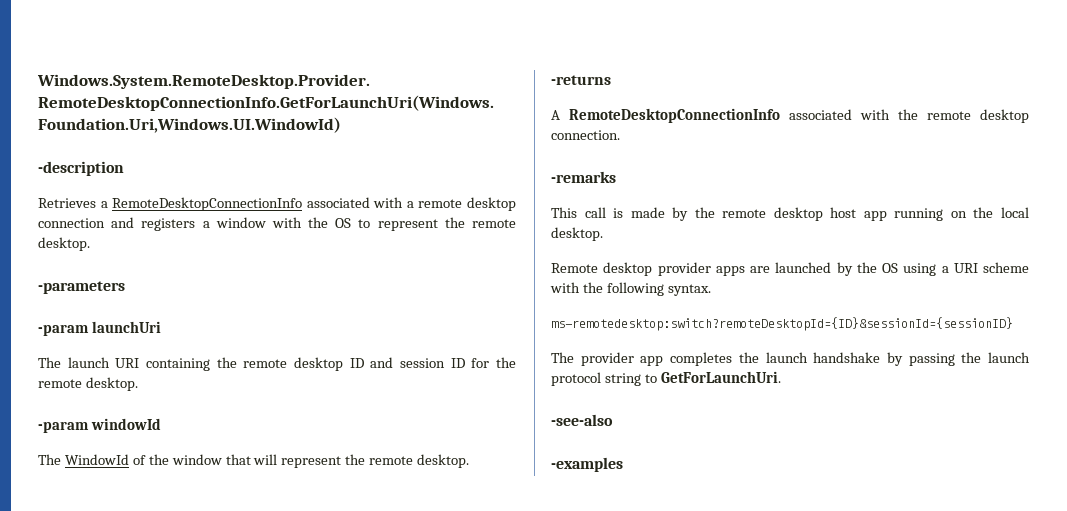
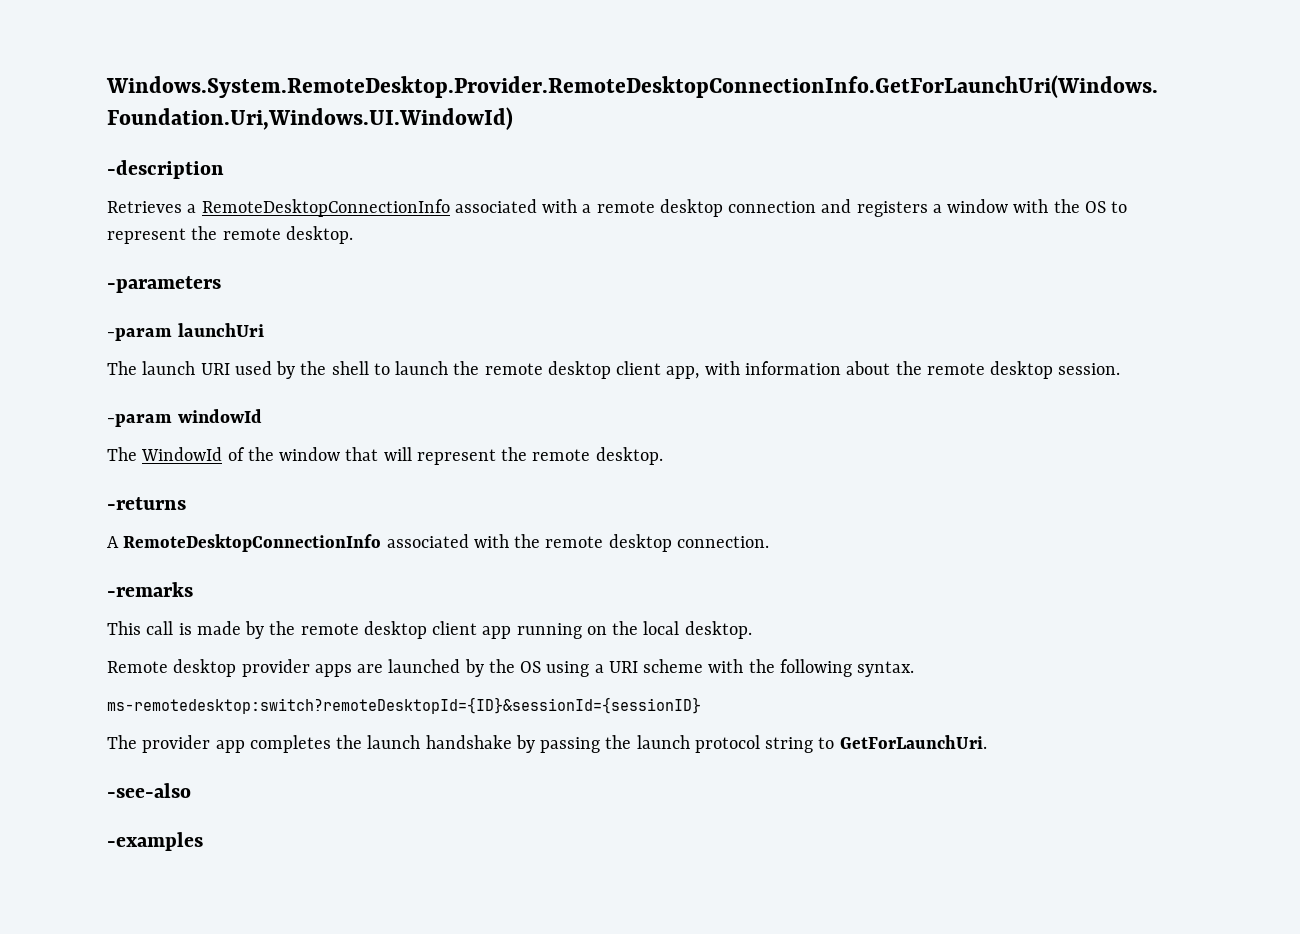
[146,357,517,371] [38,377,138,391] containing the remote desktop ID and session ID for the remote desktop. -> [234,361,1121,379] used by the shell to launch the remote desktop client app, with information about the remote desktop session.
[830,207,857,218] host -> [432,621,478,635] client

